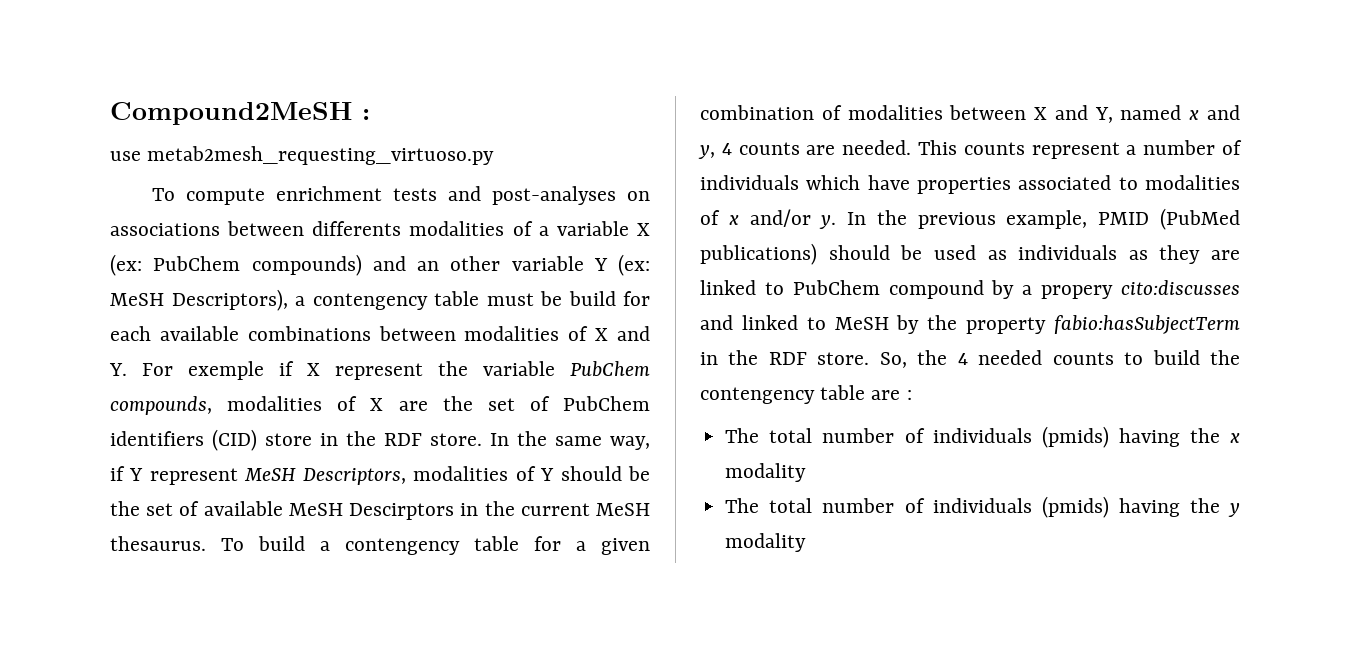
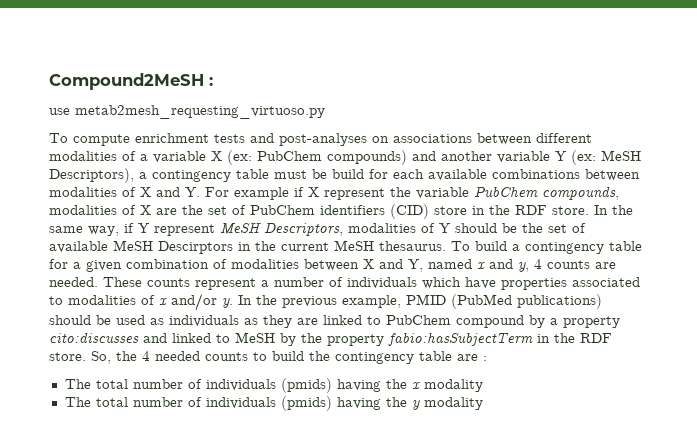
[312,221,402,236] differents -> [536,133,592,143] different
[417,256,501,271] an other -> [441,151,492,161] another
[312,293,428,310] contengency -> [152,170,231,182] contingency
[188,361,264,380] exemple -> [234,187,289,200] example
[345,538,460,555] contengency -> [525,242,604,254] contingency
[918,140,957,155] This -> [103,277,142,287] These
[1041,285,1114,299] propery -> [563,316,620,328] property
[700,387,815,404] contengency -> [335,352,414,364] contingency

